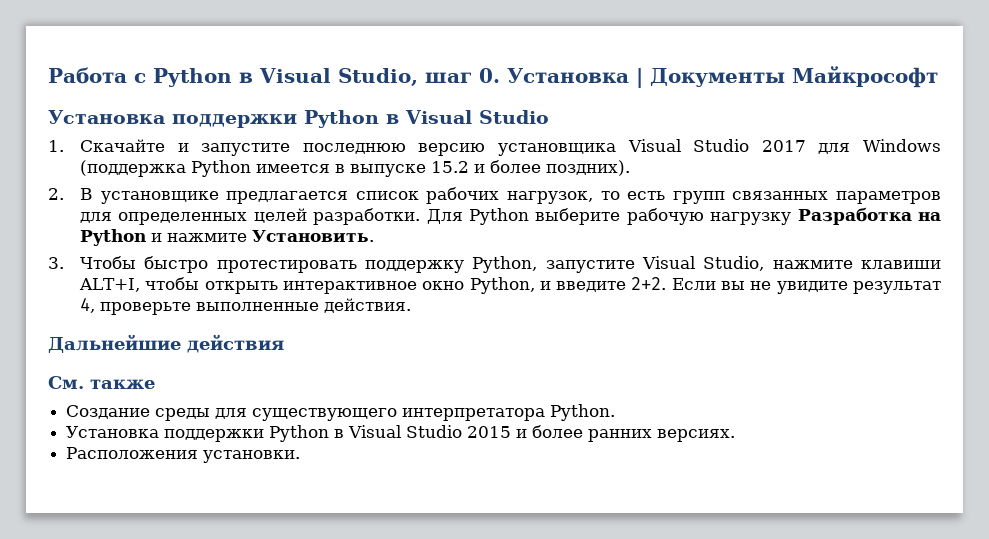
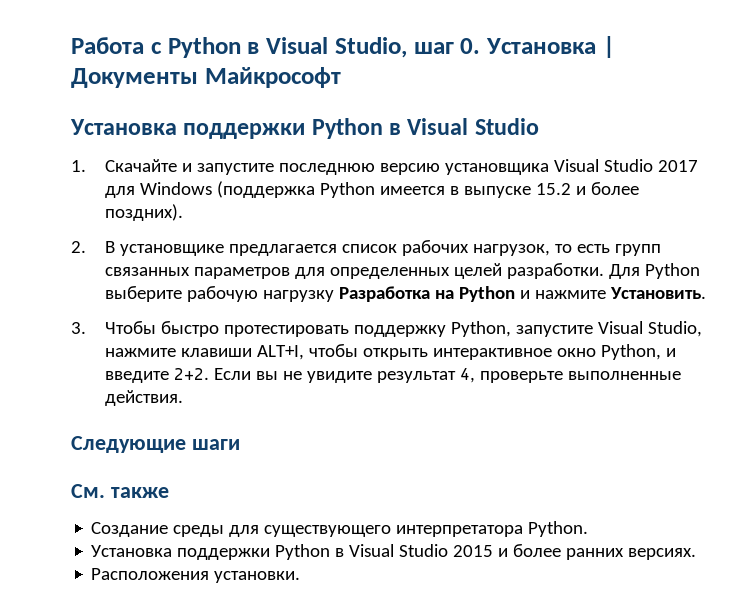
[48,334,284,353] Дальнейшие действия -> [71,436,240,453] Следующие шаги

